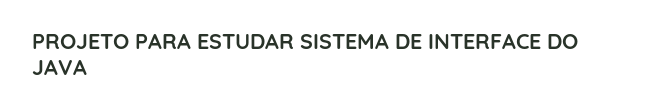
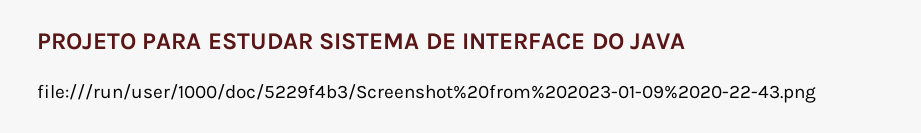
(87, 67) none -> [37,84,816,103] // file:///run/user/1000/doc/5229f4b3/Screenshot%20from%202023-01-09%2020-22-43.png

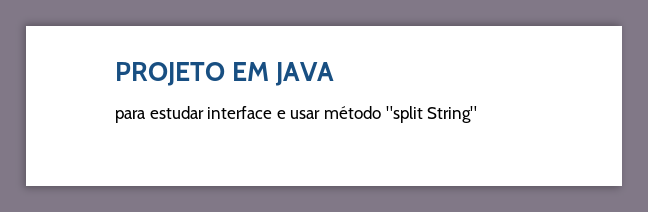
[142,33,686,50] [37,84,816,103] PARA ESTUDAR SISTEMA DE INTERFACE DO JAVA // file:///run/user/1000/doc/5229f4b3/Screenshot%20from%202023-01-09%2020-22-43.png -> [232,62,335,86] [115,106,478,123] EM JAVA // para estudar interface e usar método "split String"

